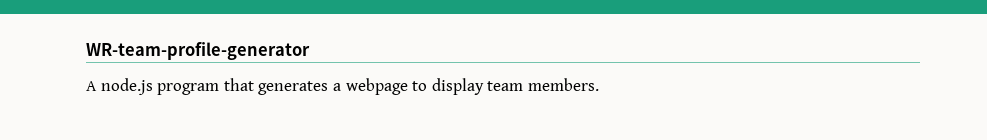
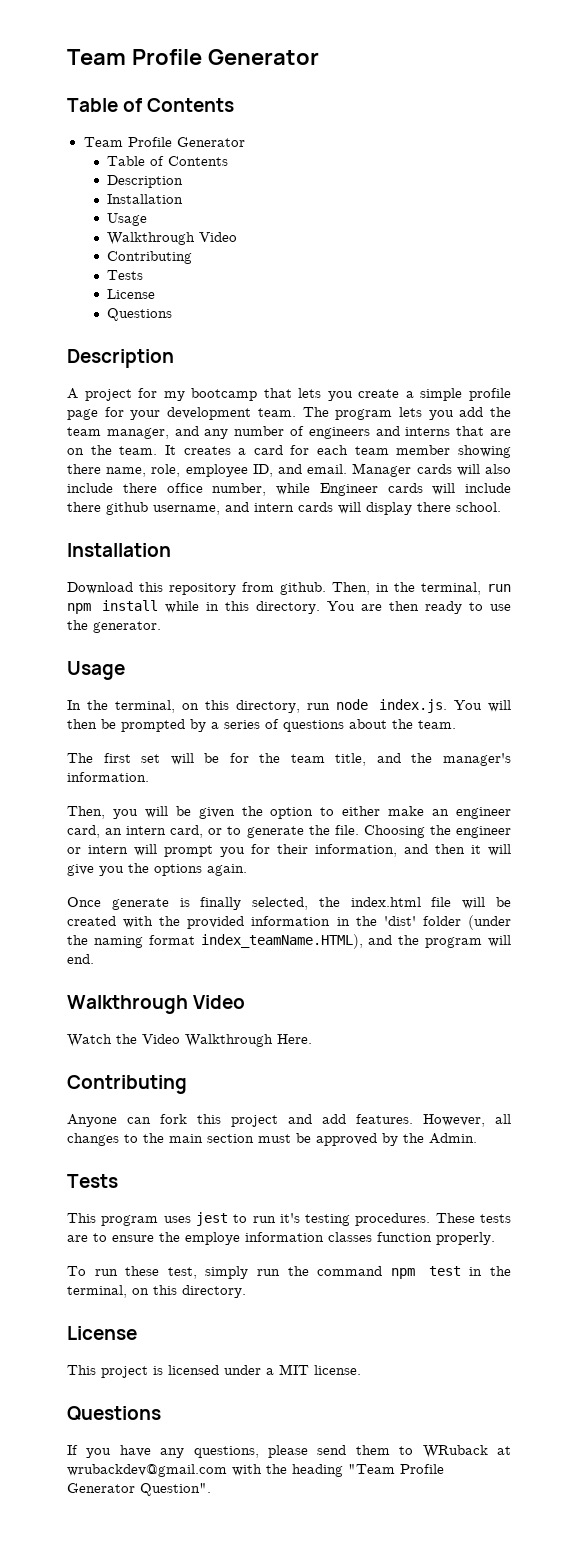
[86,42,310,60] [86,78,599,95] WR-team-profile-generator // A node.js program that generates a webpage to display team members. -> [67,49,319,65] [67,98,235,112] [83,137,245,147] [107,156,229,166] [107,175,184,188] [107,194,184,204] [107,213,148,226] [107,232,238,245] [107,251,193,264] [107,270,144,280] [107,289,156,299] [107,308,173,321] [67,349,174,368] [67,388,512,401] [67,407,511,420] [67,426,512,439] [67,445,511,458] [67,463,511,477] [67,483,511,496] [67,502,501,515] [67,543,171,557] [67,582,511,595] [67,600,511,614] [67,620,161,633] [67,661,125,680] [67,699,511,713] [67,719,456,732] [67,753,512,766] [67,772,149,782] [67,806,512,819] [67,825,511,838] [67,844,511,857] [67,863,247,876] [67,897,511,910] [67,915,511,930] [67,934,511,949] [67,954,94,964] [67,995,246,1014] [67,1034,312,1047] [67,1075,187,1094] [67,1114,511,1127] [67,1133,477,1146] [67,1174,118,1188] [67,1212,512,1226] [67,1232,495,1245] [67,1266,511,1279] [67,1285,246,1298] [67,1326,137,1340] [67,1364,361,1378] [67,1406,161,1421] [67,1445,511,1458] [67,1464,444,1477] [67,1483,211,1496] Team Profile Generator // Table of Contents // Team Profile Generator // Table of Contents // Description // Installation // Usage // Walkthrough Video // Contributing // Tests // License // Questions // Description // A project for my bootcamp that lets you create a simple profile page for your development team. The program lets you add the team manager, and any number of engineers and interns that are on the team. It creates a card for each team member showing there name, role, employee ID, and email. Manager cards will also include there office number, while Engineer cards will include there github username, and intern cards will display there school. // Installation // Download this repository from github. Then, in the terminal, run npm install while in this directory. You are then ready to use the generator. // Usage // In the terminal, on this directory, run node index.js. You will then be prompted by a series of questions about the team. // The first set will be for the team title, and the manager's information. // Then, you will be given the option to either make an engineer card, an intern card, or to generate the file. Choosing the engineer or intern will prompt you for their information, and then it will give you the options again. // Once generate is finally selected, the index.html file will be created with the provided information in the 'dist' folder (under the naming format index_teamName.HTML), and the program will end. // Walkthrough Video // Watch the Video Walkthrough Here. // Contributing // Anyone can fork this project and add features. However, all changes to the main section must be approved by the Admin. // Tests // This program uses jest to run it's testing procedures. These tests are to ensure the employe information classes function properly. // To run these test, simply run the command npm test in the terminal, on this directory. // License // This project is licensed under a MIT license. // Questions // If you have any questions, please send them to WRuback at wrubackdev@gmail.com with the heading "Team Profile Generator Question".

